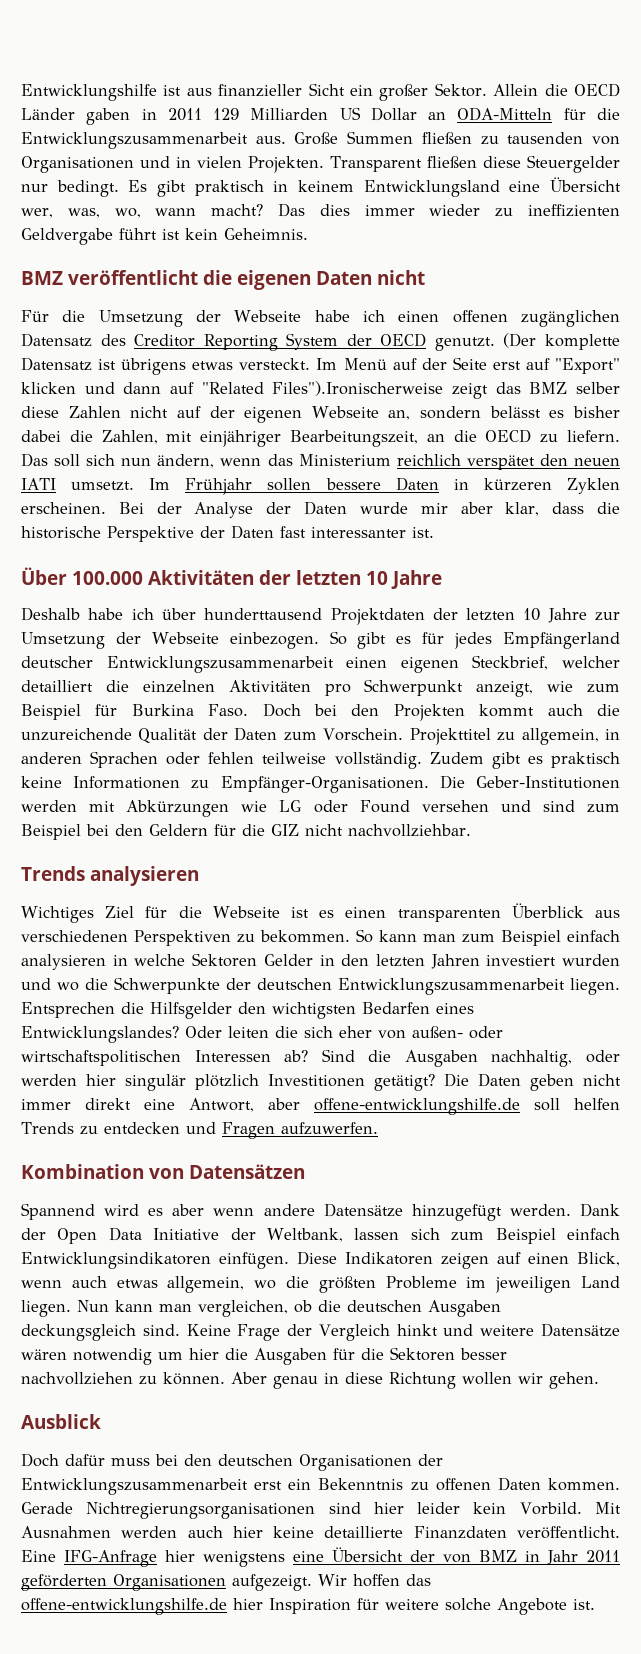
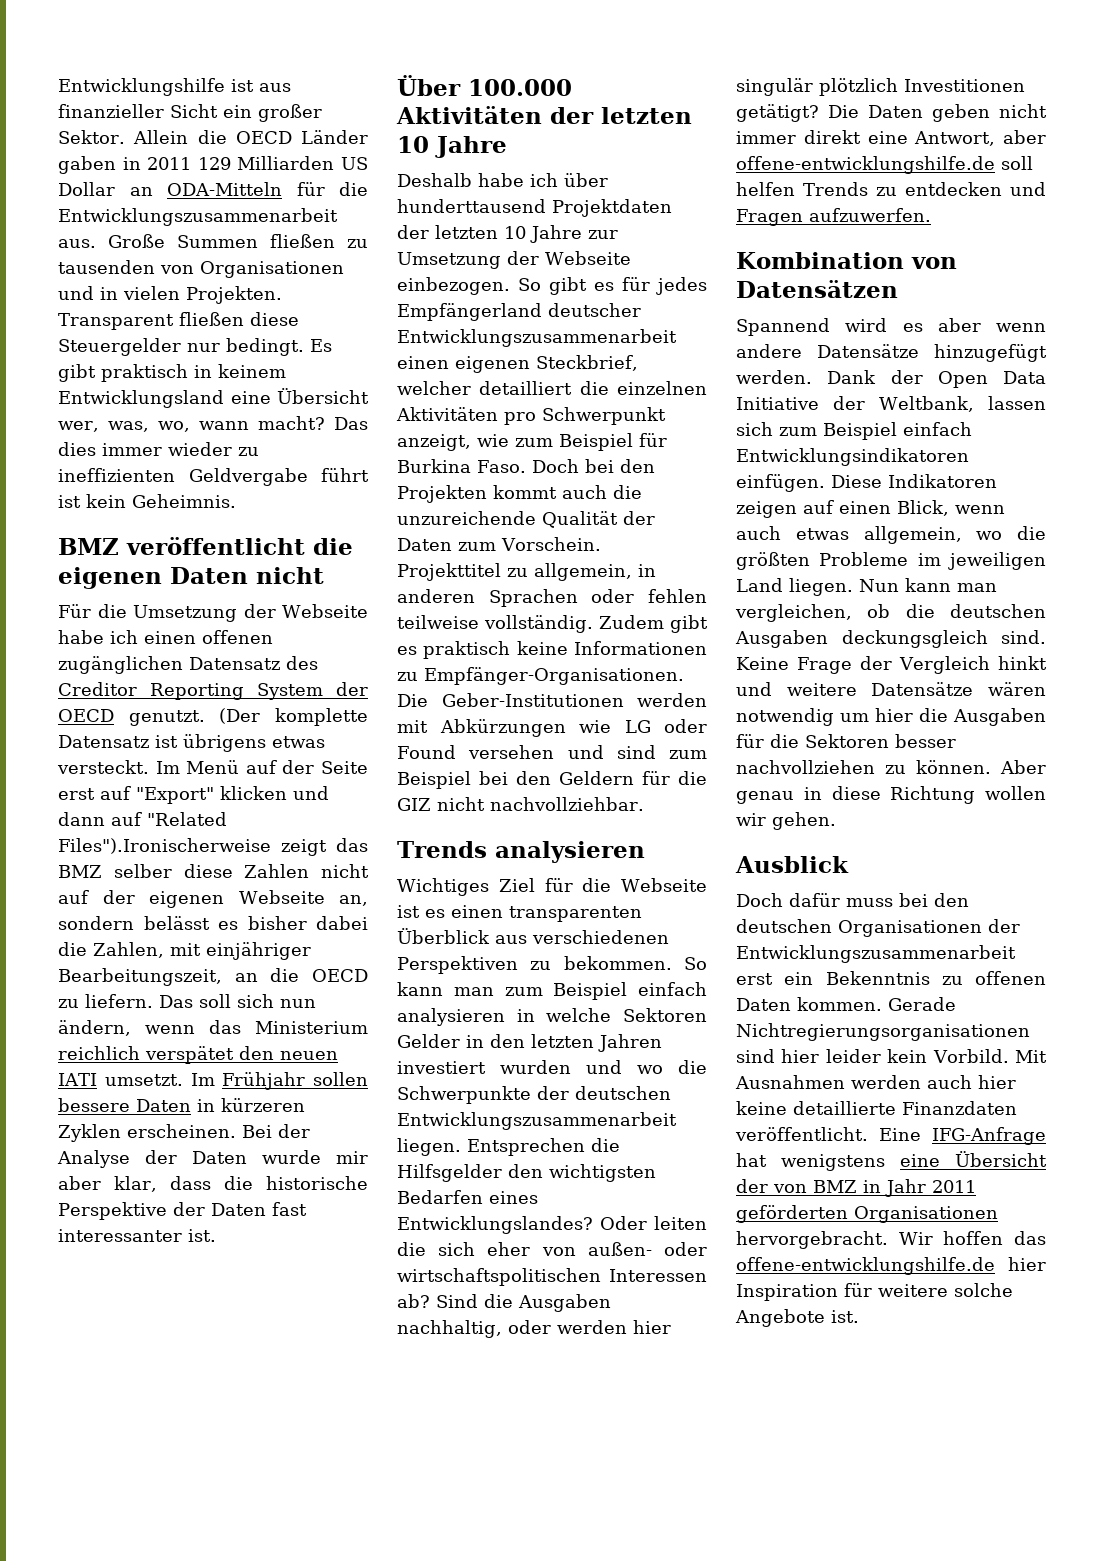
[165,1550,195,1562] hier -> [736,1153,767,1167] hat
[232,1574,312,1591] aufgezeigt. -> [736,1231,888,1249] hervorgebracht.

